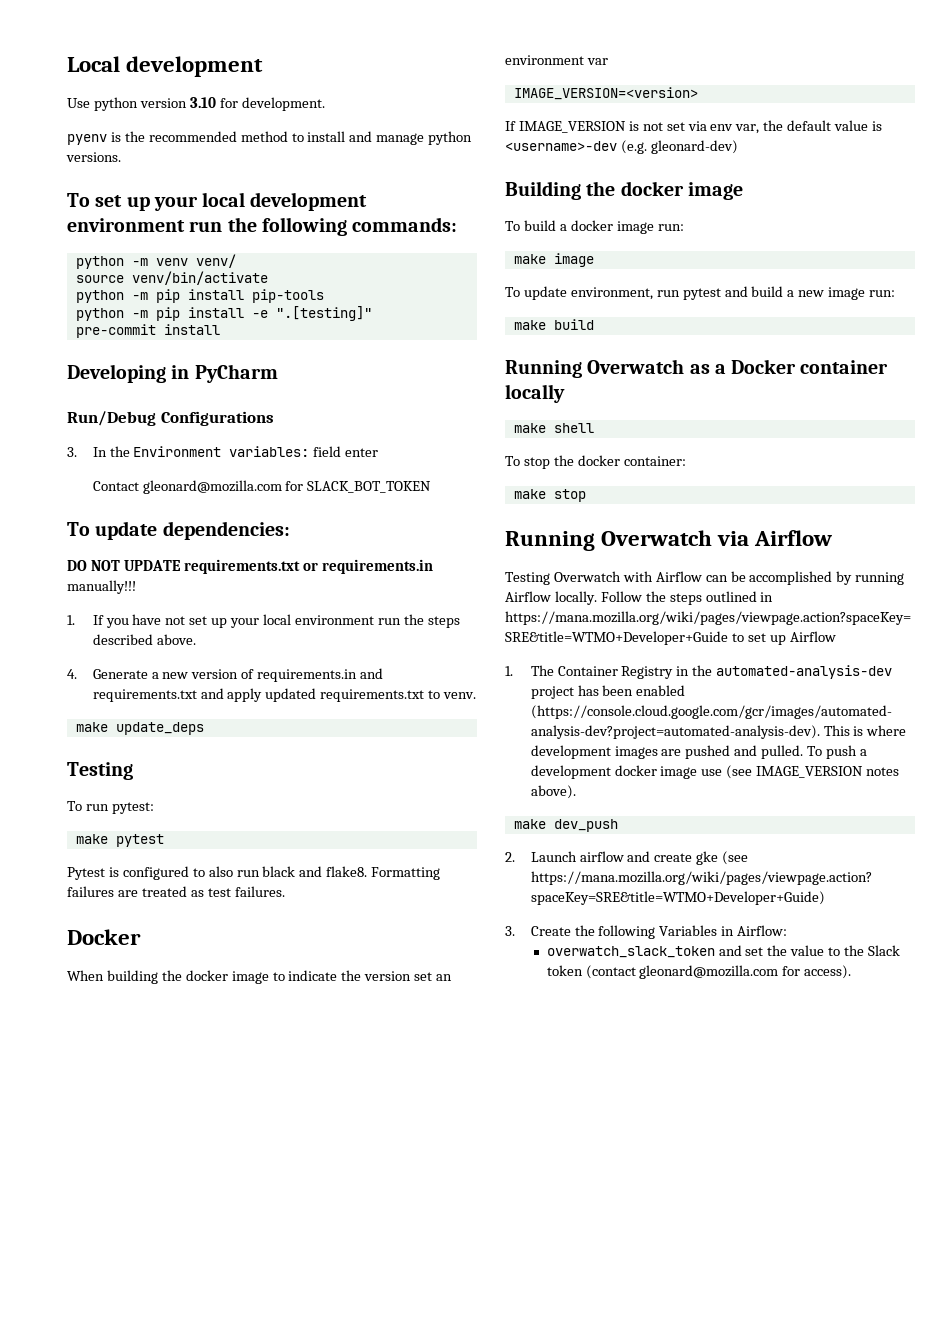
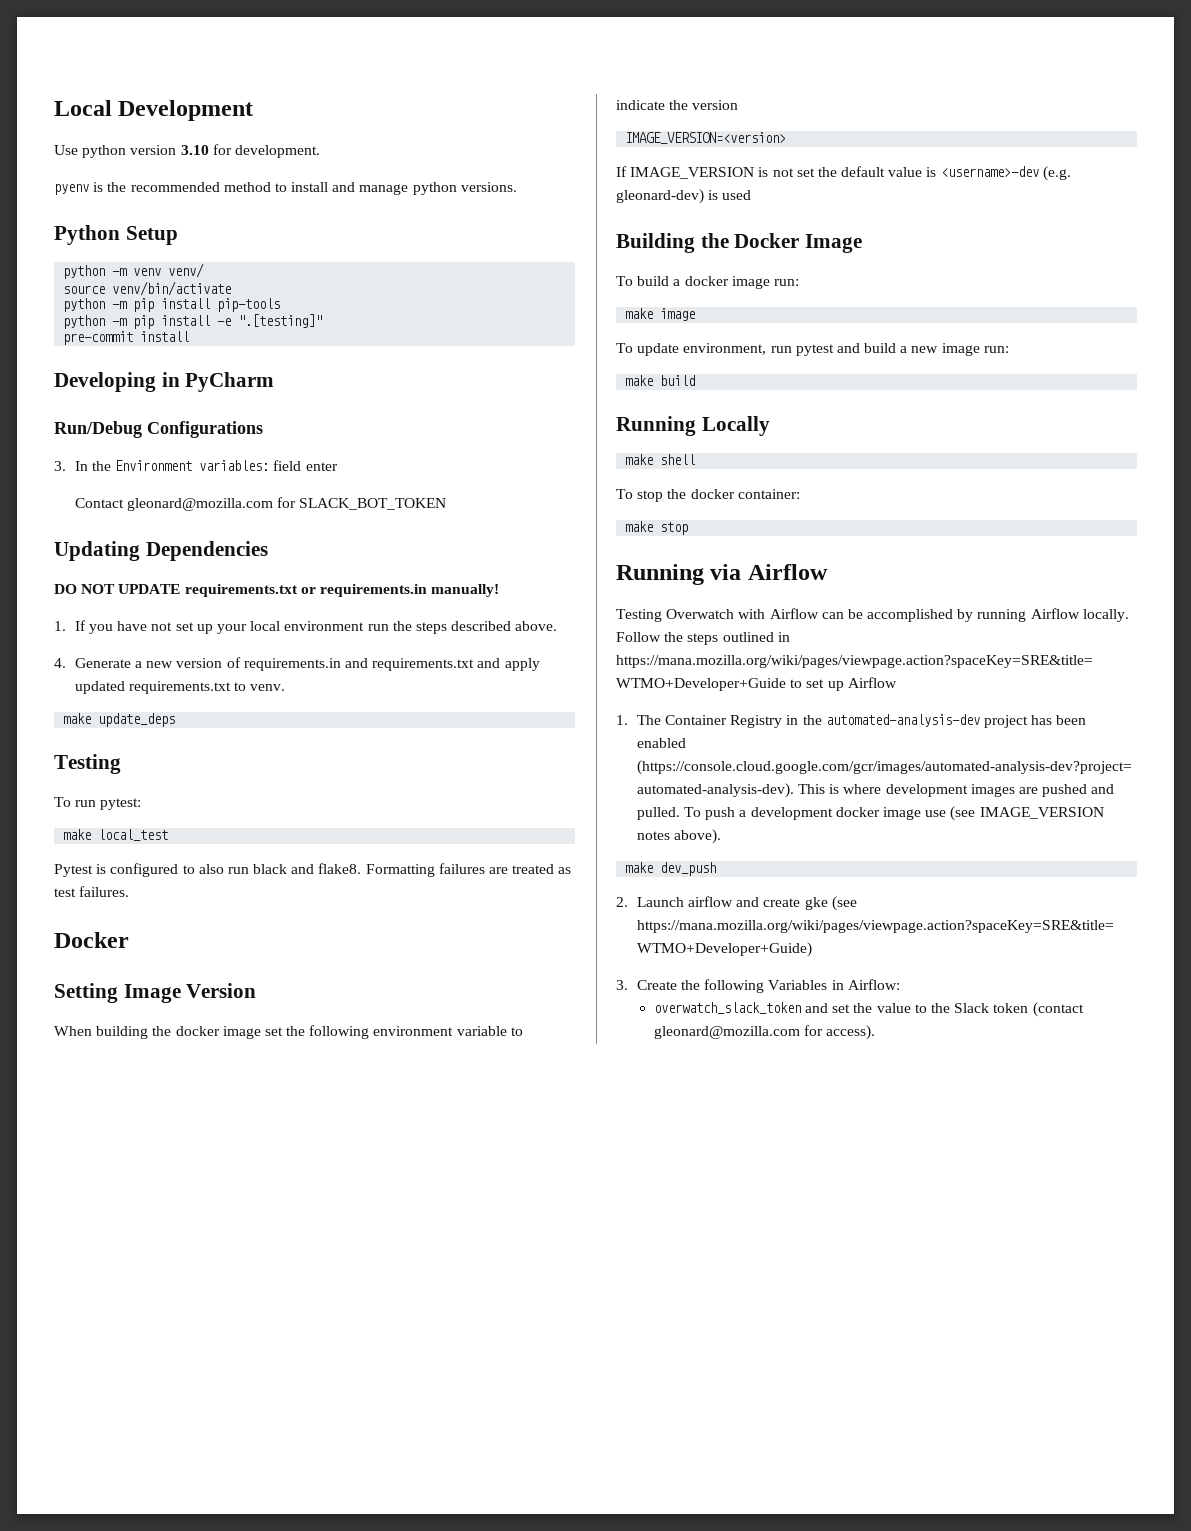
[126,56,264,77] development -> [118,100,254,121] Development
[67,192,368,211] [67,217,458,236] To set up your local development environment run the following commands: -> [54,225,178,245] Python Setup
[67,521,290,540] To update dependencies: -> [54,541,268,561] Updating Dependencies
[67,580,136,594] manually!!! -> [431,584,500,597] manually!
[115,834,164,847] pytest -> [98,829,169,841] local_test
(141, 937) none -> [54,983,257,1003] // Setting Image Version
(269, 977) none -> [264,1025,507,1039] set the following environment variable
[414,972,453,981] [505,55,608,65] set an environment var -> (739, 105) none
[687,121,760,134] via env var, -> (815, 172) none
(738, 147) none -> [708,190,752,200] is used
[620,181,743,200] docker image -> [734,233,863,253] Docker Image
[587,359,889,374] [505,384,565,403] Overwatch as a Docker container locally -> [701,416,770,436] Locally
[601,530,713,546] Overwatch -> (704, 574) none

